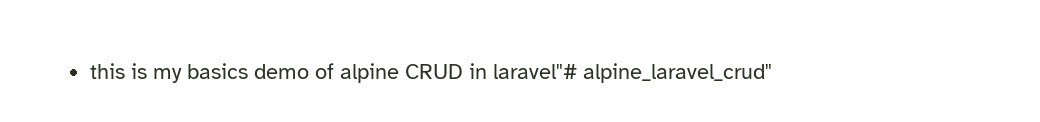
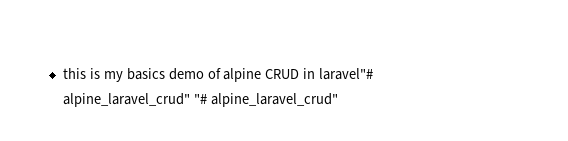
(773, 73) none -> [193,93,338,107] "# alpine_laravel_crud"

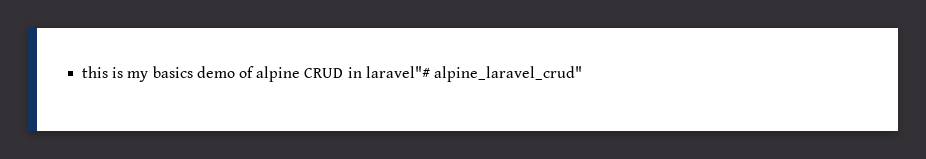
[193,93,338,107] "# alpine_laravel_crud" -> (582, 74) none

